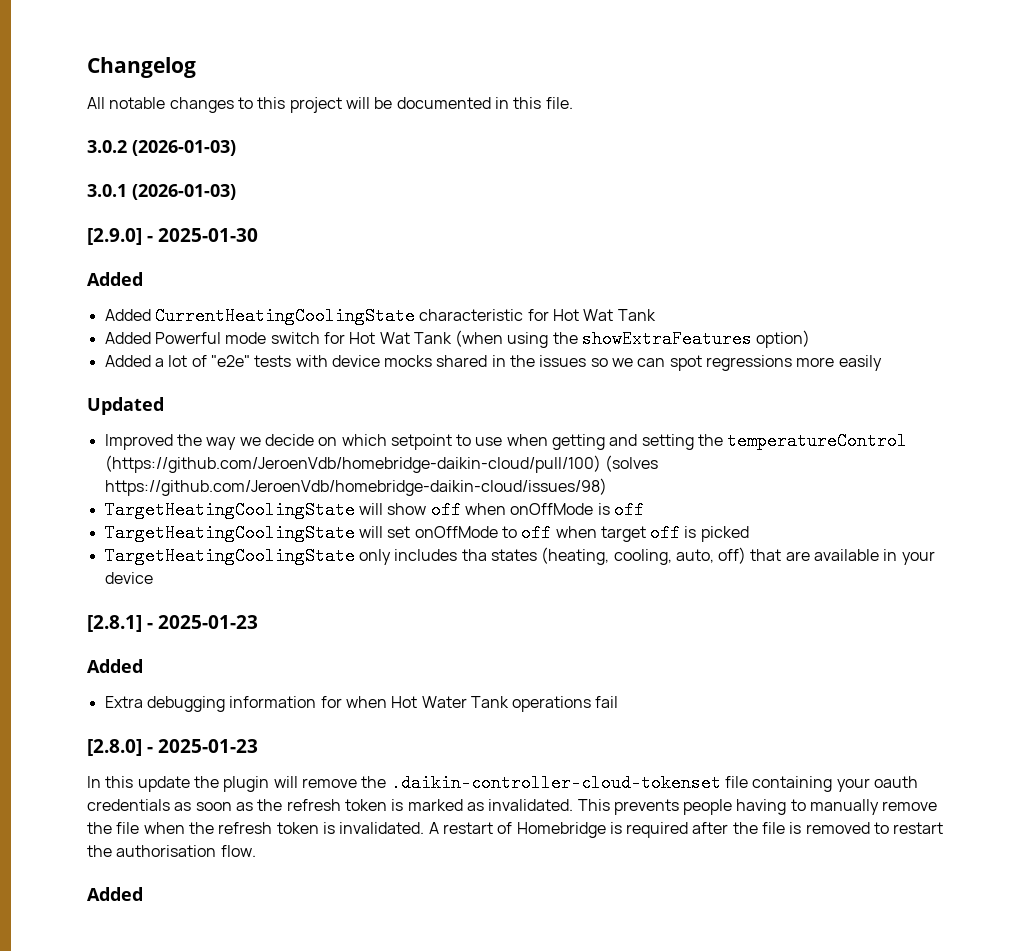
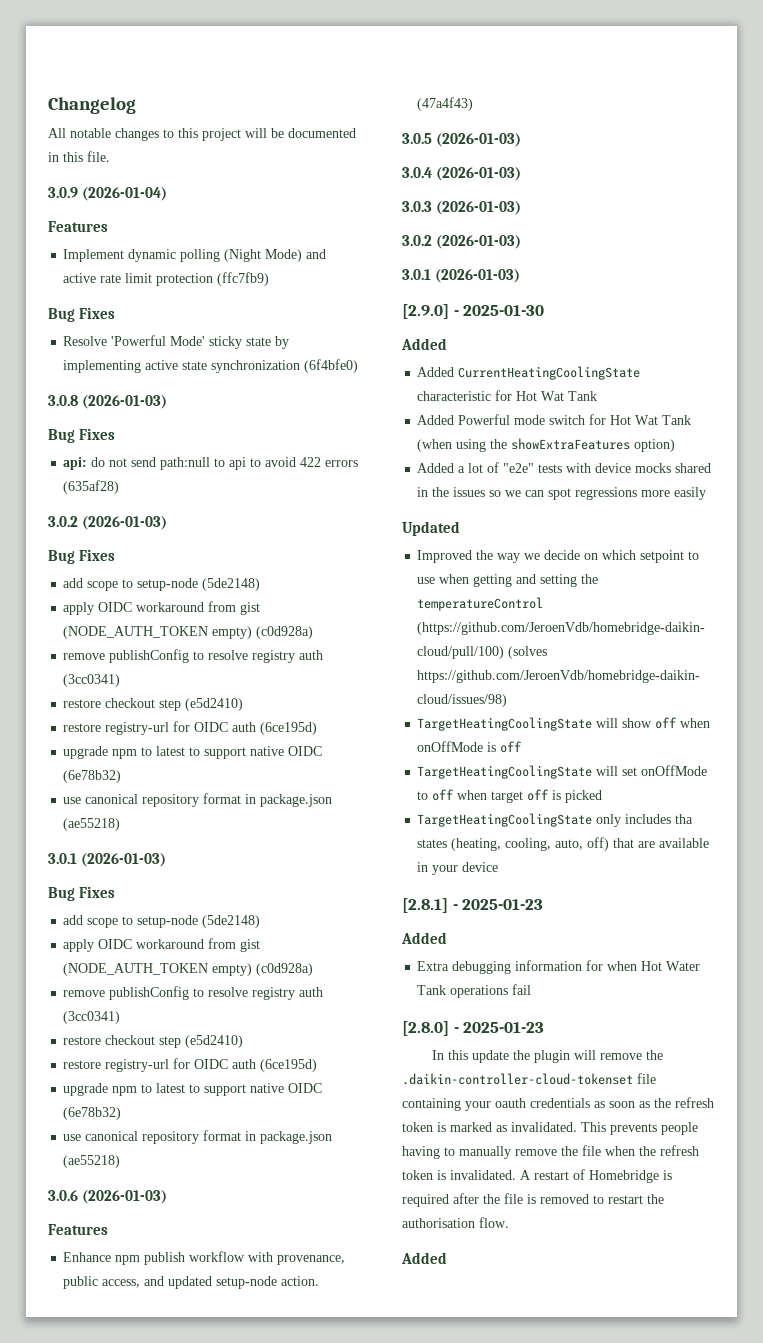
(573, 103) none -> [48,187,168,201] [48,221,108,232] [63,249,327,262] [63,272,270,286] [48,307,116,322] [63,335,290,349] [63,359,359,373] [48,395,168,409] [48,428,116,443] [63,457,359,470] [63,480,120,494] [48,516,168,530] [48,549,116,564] [63,578,261,591] [63,601,261,615] [63,626,314,639] [63,649,324,663] [63,674,121,687] [63,698,244,711] [63,721,318,735] [63,746,323,759] [63,770,122,783] [63,793,333,807] [63,818,121,831] [48,853,167,867] [48,886,116,901] [63,915,261,928] [63,938,261,952] [63,963,314,976] [63,986,324,1000] [63,1011,121,1024] [63,1035,244,1048] [63,1058,318,1072] [63,1083,323,1096] [63,1107,122,1120] [63,1130,333,1144] [63,1155,121,1168] [48,1190,168,1204] [48,1224,108,1235] [63,1251,346,1265] [63,1276,320,1289] [417,97,474,111] [402,133,522,147] [402,167,522,181] [402,201,522,215] // 3.0.9 (2026-01-04) // Features // Implement dynamic polling (Night Mode) and active rate limit protection (ffc7fb9) // Bug Fixes // Resolve 'Powerful Mode' sticky state by implementing active state synchronization (6f4bfe0) // 3.0.8 (2026-01-03) // Bug Fixes // api: do not send path:null to api to avoid 422 errors (635af28) // 3.0.2 (2026-01-03) // Bug Fixes // add scope to setup-node (5de2148) // apply OIDC workaround from gist (NODE_AUTH_TOKEN empty) (c0d928a) // remove publishConfig to resolve registry auth (3cc0341) // restore checkout step (e5d2410) // restore registry-url for OIDC auth (6ce195d) // upgrade npm to latest to support native OIDC (6e78b32) // use canonical repository format in package.json (ae55218) // 3.0.1 (2026-01-03) // Bug Fixes // add scope to setup-node (5de2148) // apply OIDC workaround from gist (NODE_AUTH_TOKEN empty) (c0d928a) // remove publishConfig to resolve registry auth (3cc0341) // restore checkout step (e5d2410) // restore registry-url for OIDC auth (6ce195d) // upgrade npm to latest to support native OIDC (6e78b32) // use canonical repository format in package.json (ae55218) // 3.0.6 (2026-01-03) // Features // Enhance npm publish workflow with provenance, public access, and updated setup-node action. (47a4f43) // 3.0.5 (2026-01-03) // 3.0.4 (2026-01-03) // 3.0.3 (2026-01-03)

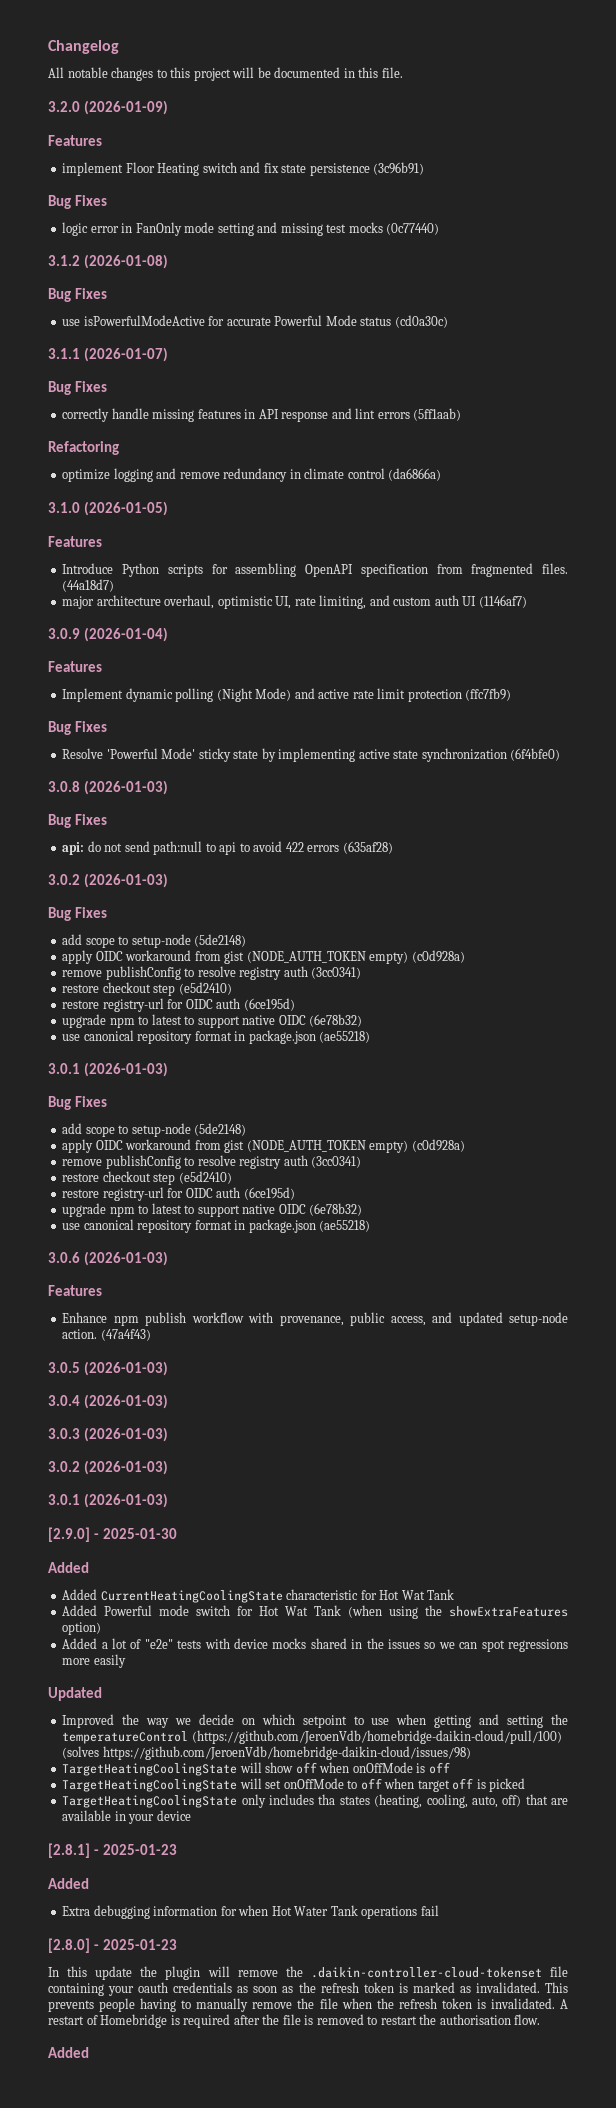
(110, 156) none -> [48,100,169,115] [48,135,102,146] [62,162,425,176] [48,195,107,209] [62,222,440,236] [48,254,168,269] [48,288,107,302] [62,315,448,328] [48,347,168,362] [48,381,107,395] [62,408,462,422] [48,441,119,455] [62,468,442,482] [48,501,169,516] [48,536,102,547] [62,563,568,577] [62,579,115,592] [62,595,527,609] // 3.2.0 (2026-01-09) // Features // implement Floor Heating switch and fix state persistence (3c96b91) // Bug Fixes // logic error in FanOnly mode setting and missing test mocks (0c77440) // 3.1.2 (2026-01-08) // Bug Fixes // use isPowerfulModeActive for accurate Powerful Mode status (cd0a30c) // 3.1.1 (2026-01-07) // Bug Fixes // correctly handle missing features in API response and lint errors (5ff1aab) // Refactoring // optimize logging and remove redundancy in climate control (da6866a) // 3.1.0 (2026-01-05) // Features // Introduce Python scripts for assembling OpenAPI specification from fragmented files. (44a18d7) // major architecture overhaul, optimistic UI, rate limiting, and custom auth UI (1146af7)

